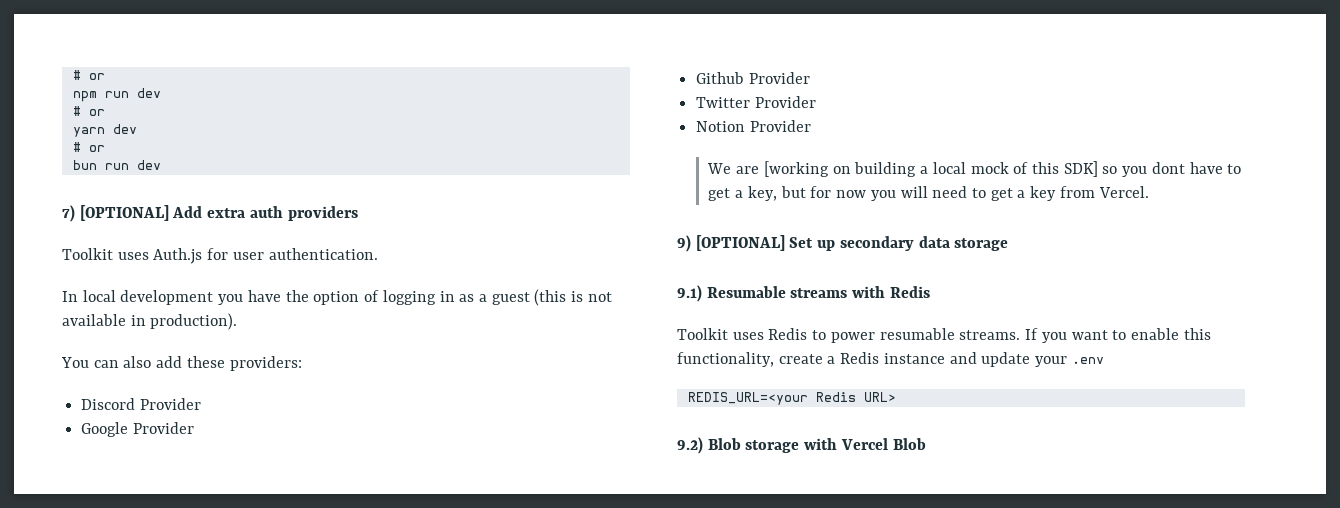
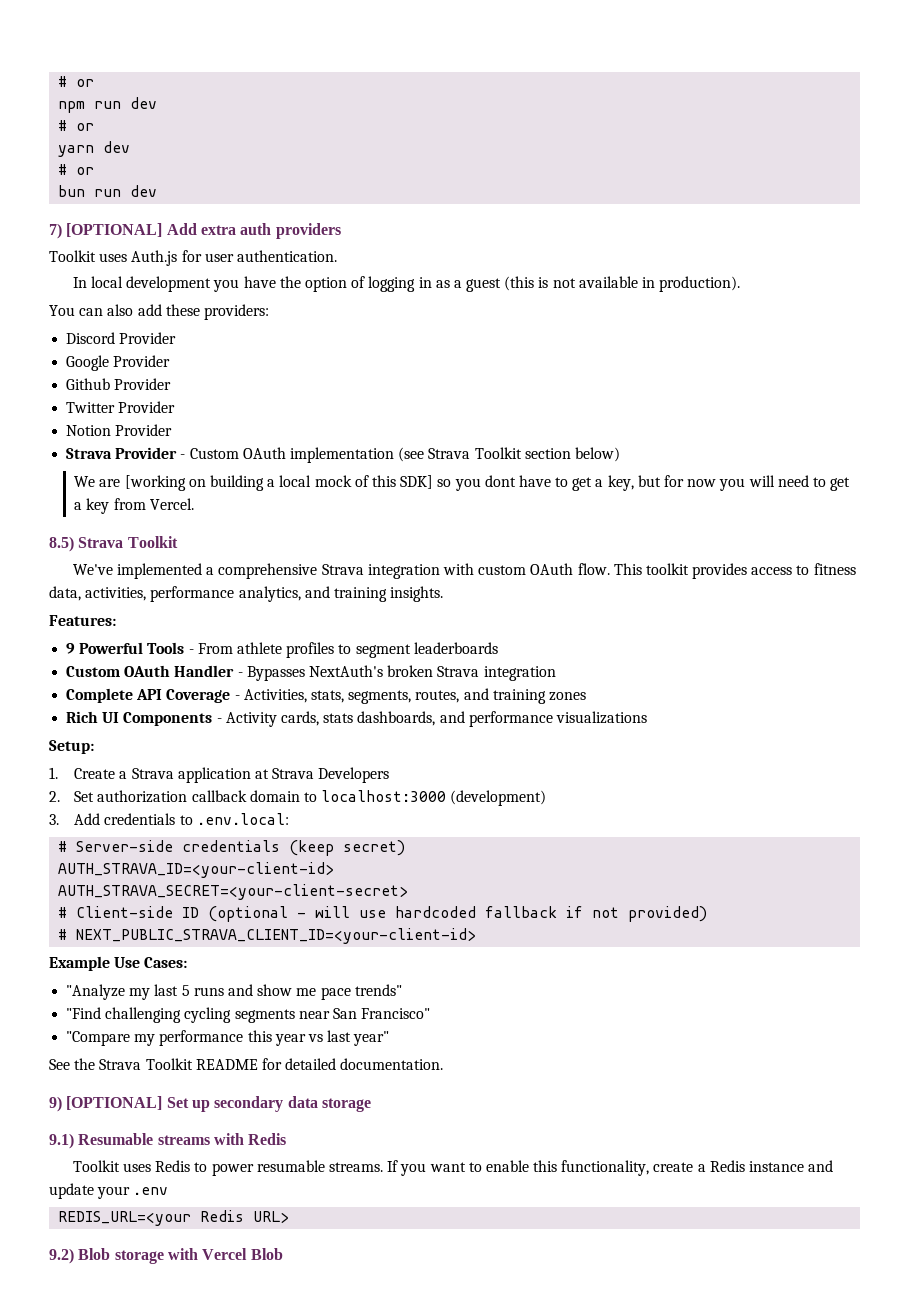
(811, 126) none -> [66,447,620,463] // Strava Provider - Custom OAuth implementation (see Strava Toolkit section below)
(1149, 192) none -> [49,536,178,552] [72,563,856,579] [49,586,444,602] [49,615,116,626] [66,642,498,658] [66,665,556,681] [66,688,586,704] [66,711,647,727] [49,740,94,754] [49,767,390,783] [49,790,547,806] [49,813,289,825] [58,840,406,856] [58,862,335,878] [58,884,409,900] [58,906,708,922] [58,928,477,944] [49,956,188,971] [66,984,402,1000] [66,1007,431,1023] [66,1030,390,1046] [49,1058,444,1070] // 8.5) Strava Toolkit // We've implemented a comprehensive Strava integration with custom OAuth flow. This toolkit provides access to fitness data, activities, performance analytics, and training insights. // Features: // 9 Powerful Tools - From athlete profiles to segment leaderboards // Custom OAuth Handler - Bypasses NextAuth's broken Strava integration // Complete API Coverage - Activities, stats, segments, routes, and training zones // Rich UI Components - Activity cards, stats dashboards, and performance visualizations // Setup: // 1. Create a Strava application at Strava Developers // 2. Set authorization callback domain to localhost:3000 (development) // 3. Add credentials to .env.local: // # Server-side credentials (keep secret) // AUTH_STRAVA_ID=<your-client-id> // AUTH_STRAVA_SECRET=<your-client-secret> // # Client-side ID (optional - will use hardcoded fallback if not provided) // # NEXT_PUBLIC_STRAVA_CLIENT_ID=<your-client-id> // Example Use Cases: // "Analyze my last 5 runs and show me pace trends" // "Find challenging cycling segments near San Francisco" // "Compare my performance this year vs last year" // See the Strava Toolkit README for detailed documentation.

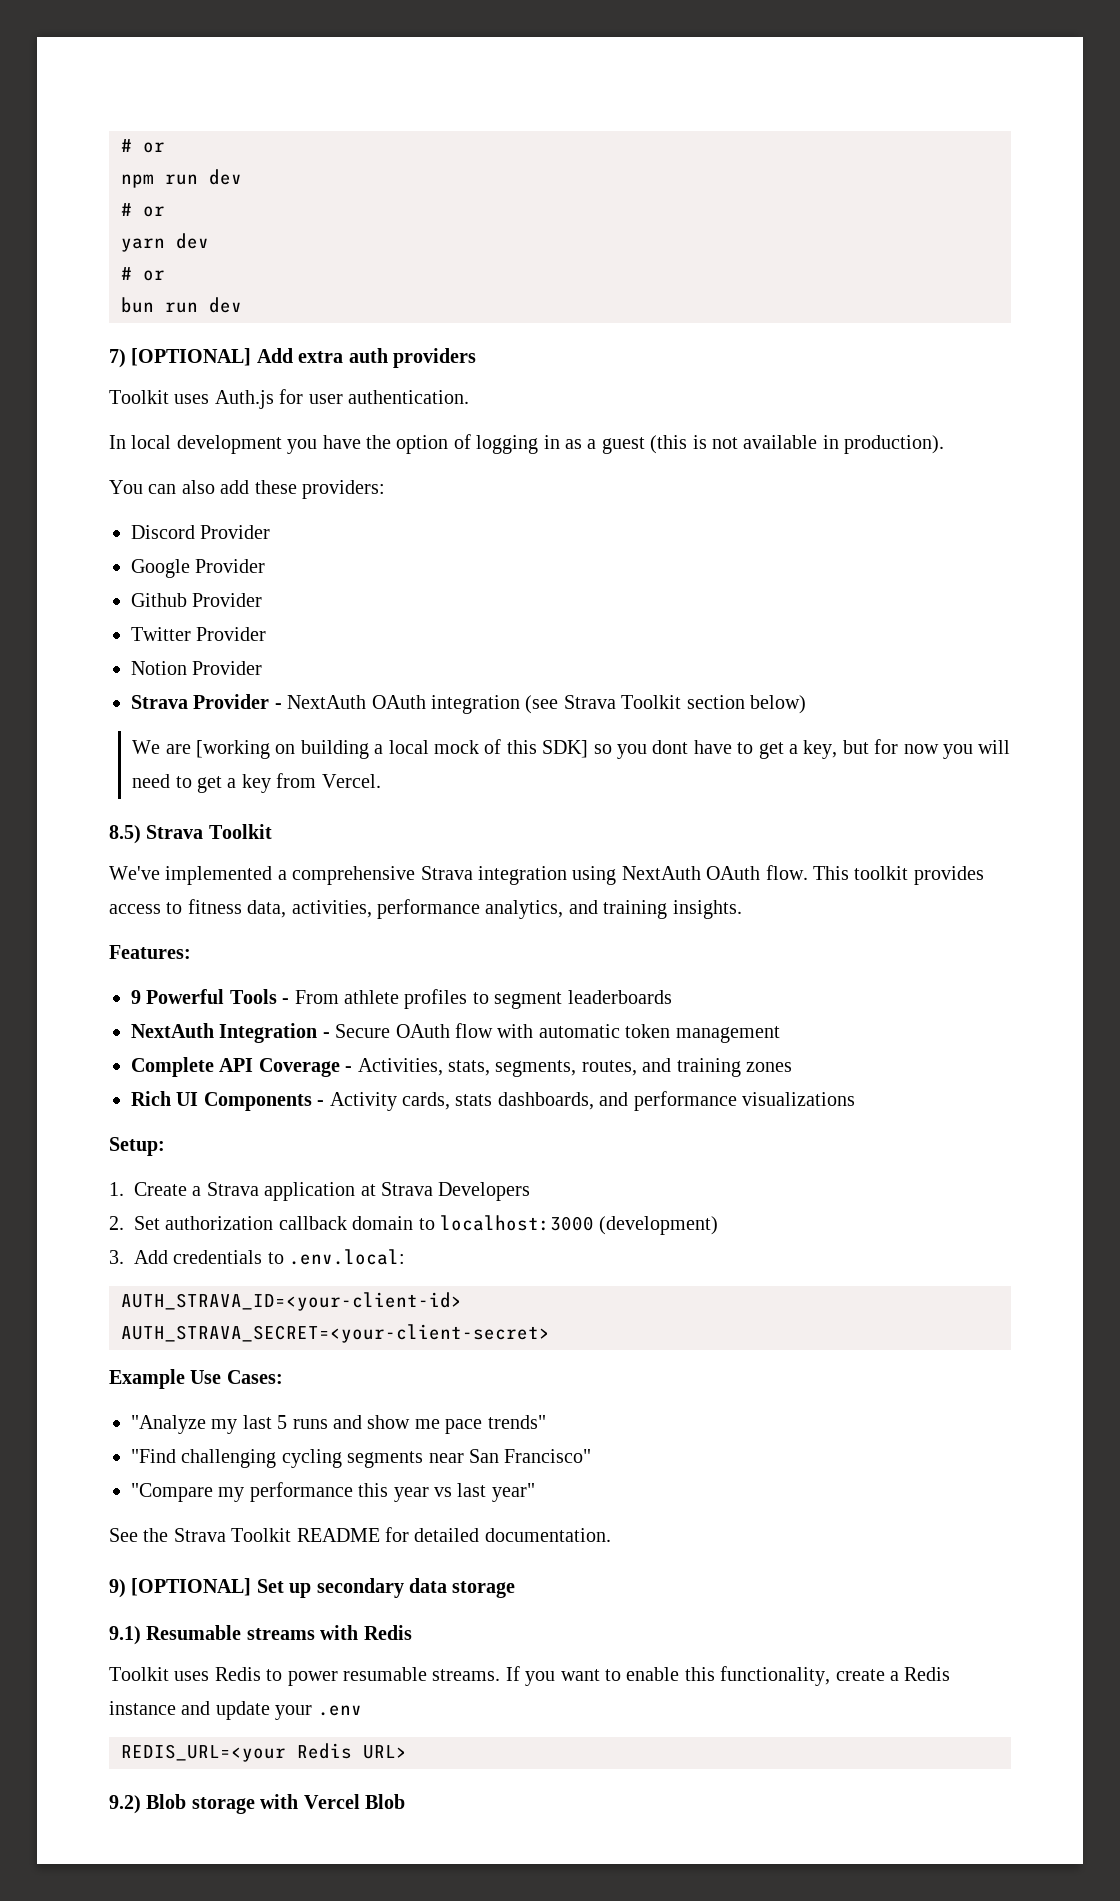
[189,447,394,463] Custom OAuth implementation -> [287,695,520,714] NextAuth OAuth integration
[442,563,527,575] with custom -> [572,866,701,885] using NextAuth
[66,665,556,681] Custom OAuth Handler - Bypasses NextAuth's broken Strava integration -> [131,1023,780,1043] NextAuth Integration - Secure OAuth flow with automatic token management
[58,840,406,856] [58,862,335,878] [58,884,409,900] [58,906,708,922] [58,928,477,944] # Server-side credentials (keep secret) // AUTH_STRAVA_ID=<your-client-id> // AUTH_STRAVA_SECRET=<your-client-secret> // # Client-side ID (optional - will use hardcoded fallback if not provided) // # NEXT_PUBLIC_STRAVA_CLIENT_ID=<your-client-id> -> [121,1292,462,1311] [121,1324,550,1343] AUTH_STRAVA_ID=<your-client-id> // AUTH_STRAVA_SECRET=<your-client-secret>

